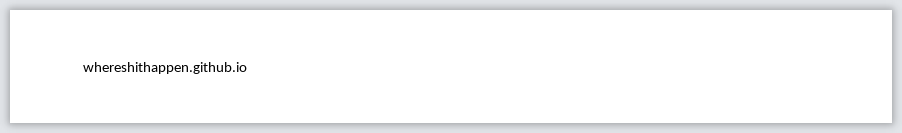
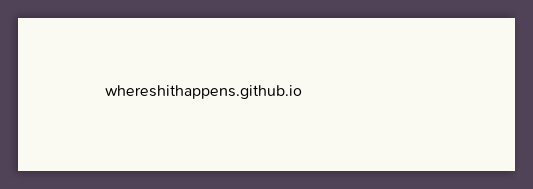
[83,62,247,74] whereshithappen.github.io -> [105,85,302,99] whereshithappens.github.io

